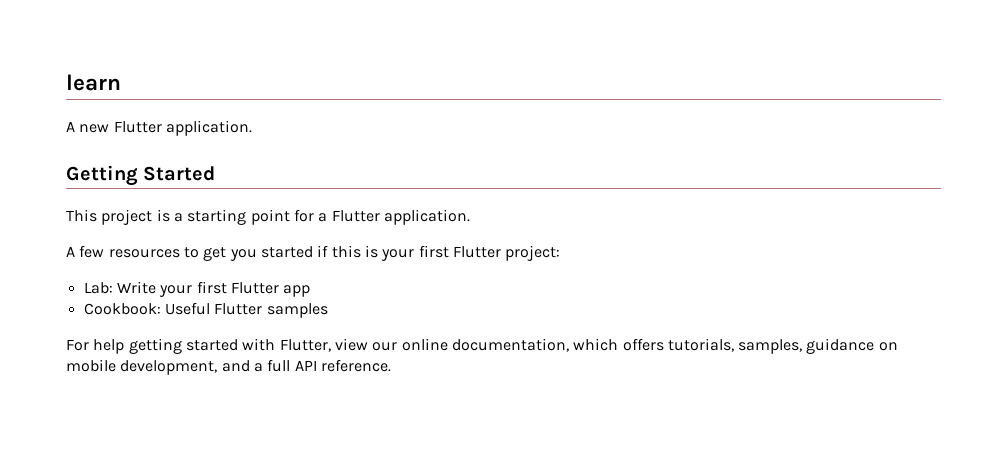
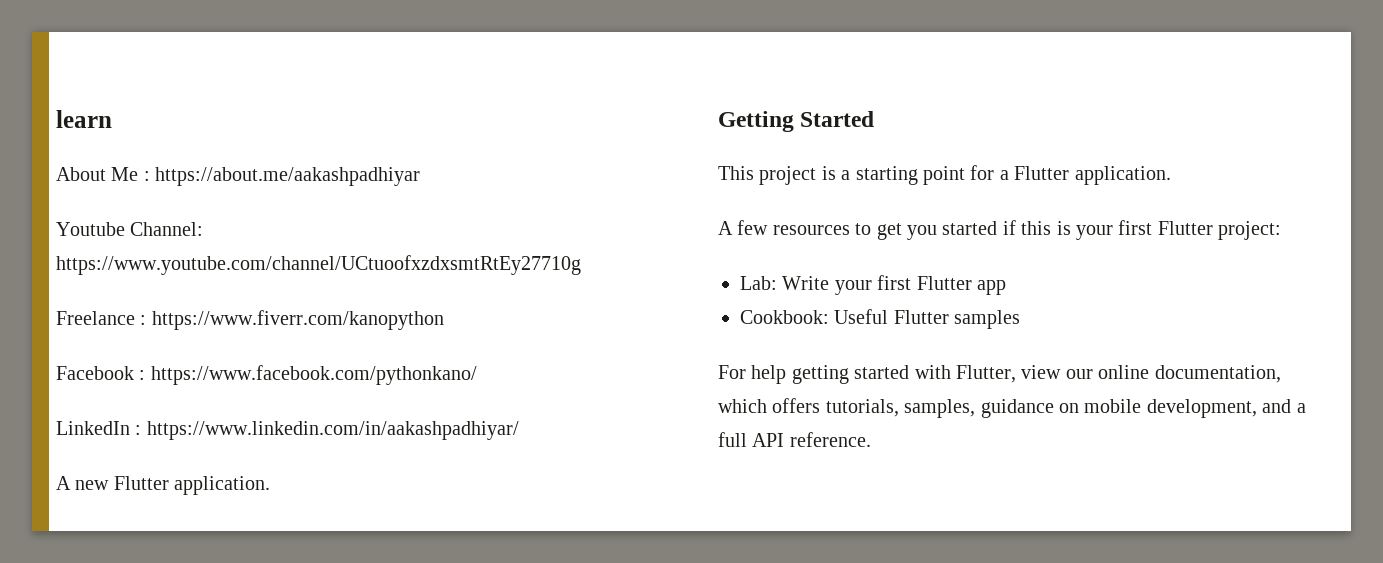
(121, 82) none -> [56,167,421,186] [56,222,204,236] [56,255,581,275] [56,310,444,330] [56,365,477,385] [56,421,519,440] // About Me : https://about.me/aakashpadhiyar // Youtube Channel: https://www.youtube.com/channel/UCtuoofxzdxsmtRtEy27710g // Freelance : https://www.fiverr.com/kanopython // Facebook : https://www.facebook.com/pythonkano/ // LinkedIn : https://www.linkedin.com/in/aakashpadhiyar/

